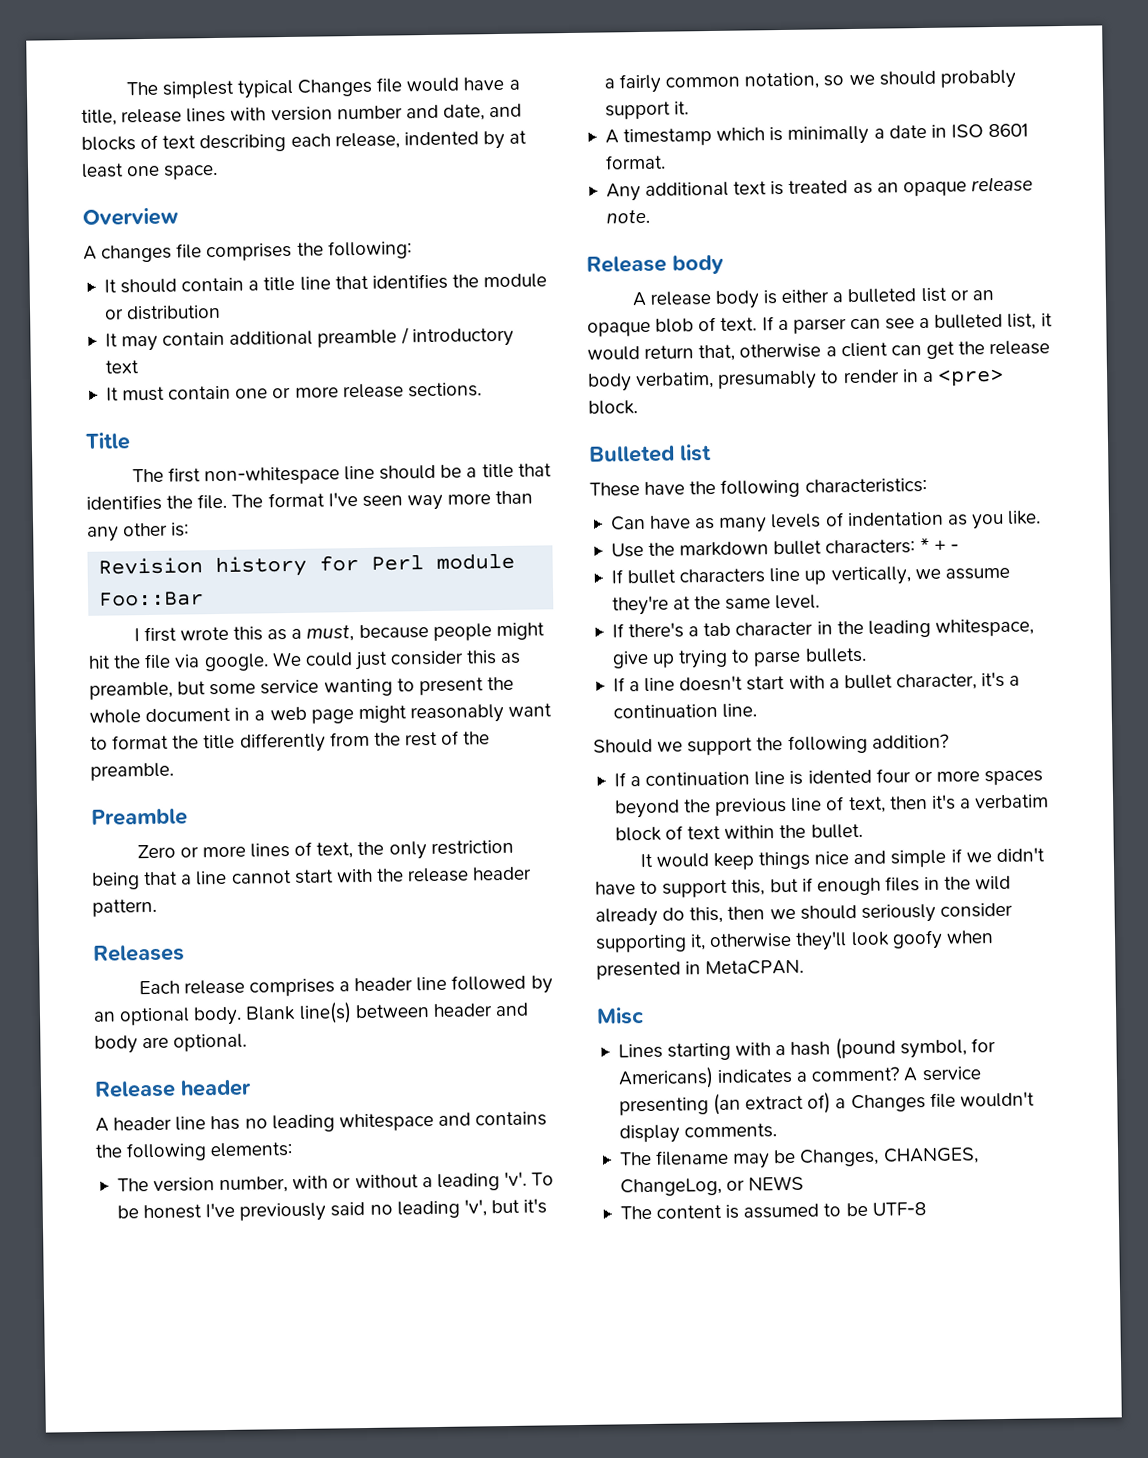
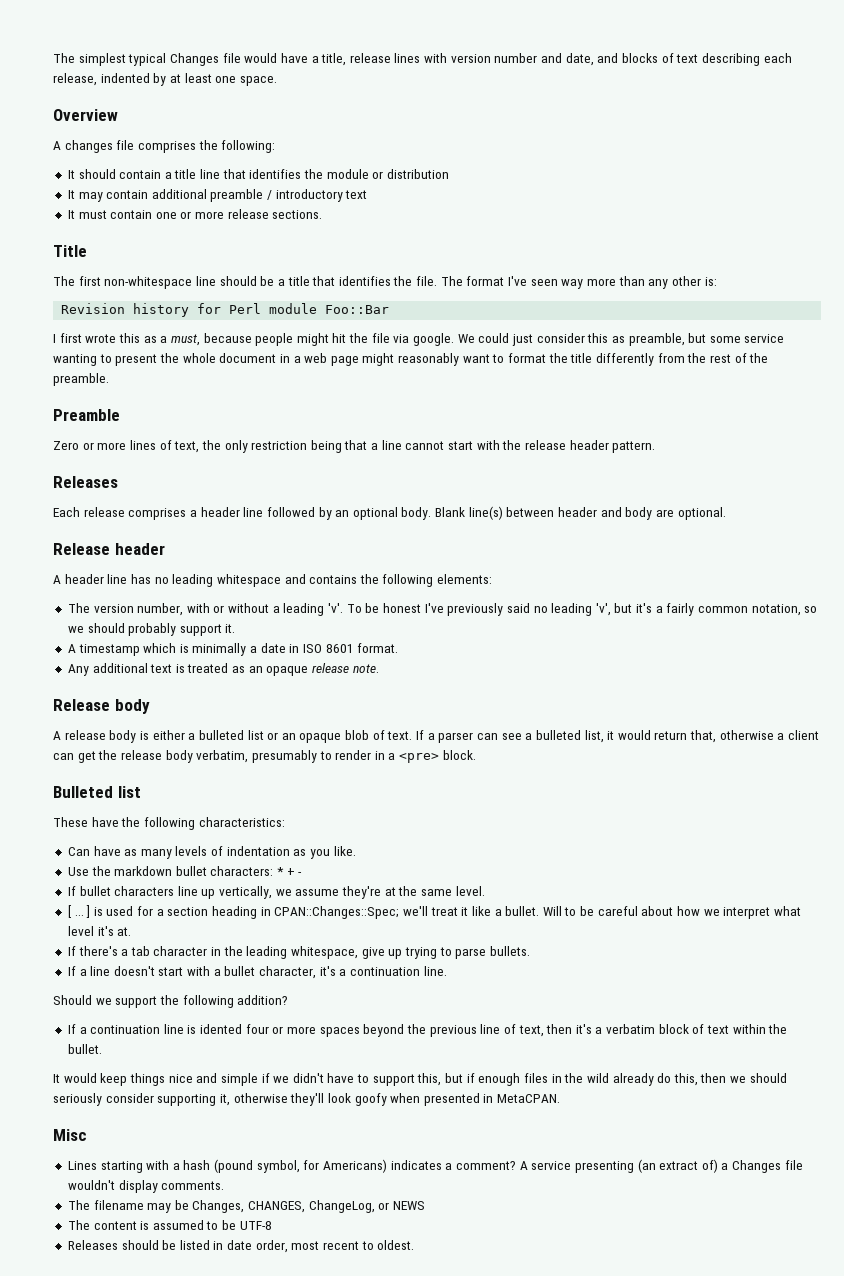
(821, 602) none -> [67,905,801,919] [67,926,132,936] // [ ... ] is used for a section heading in CPAN::Changes::Spec; we'll treat it like a bullet. Will to be careful about how we interpret what level it's at.
(926, 1209) none -> [67,1240,415,1253] // Releases should be listed in date order, most recent to oldest.

